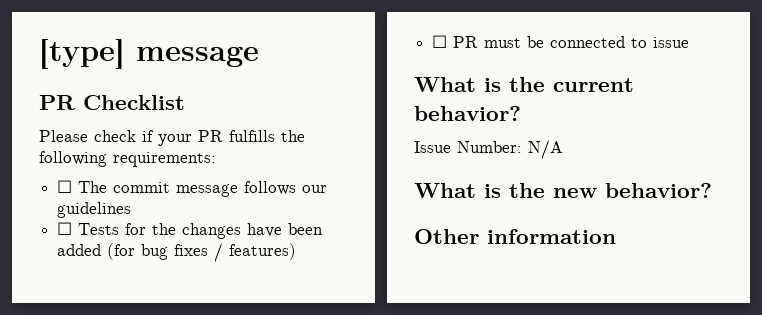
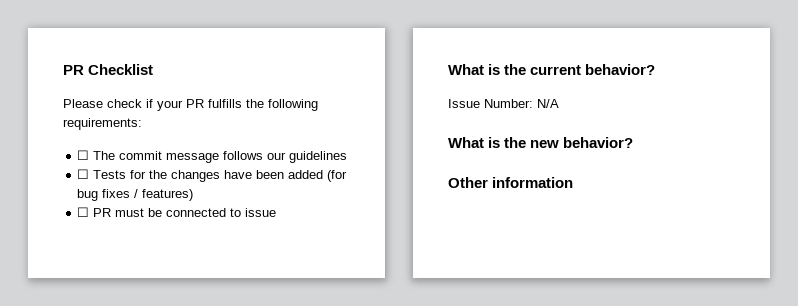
[39,39,259,69] [type] message // -> (63, 70) none

